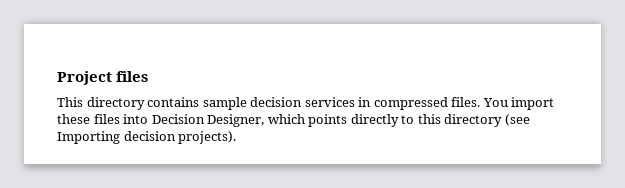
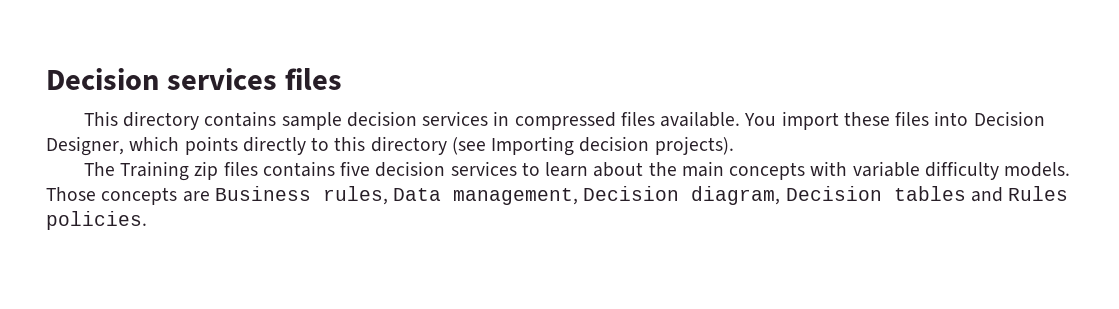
[57,71,112,85] Project -> [46,68,278,90] Decision services
[451,97,481,107] files. -> [620,111,741,127] files available.
(237, 137) none -> [83,161,1071,181] [46,186,1069,205] [46,211,147,230] // The Training zip files contains five decision services to learn about the main concepts with variable difficulty models. Those concepts are Business rules, Data management, Decision diagram, Decision tables and Rules policies.

